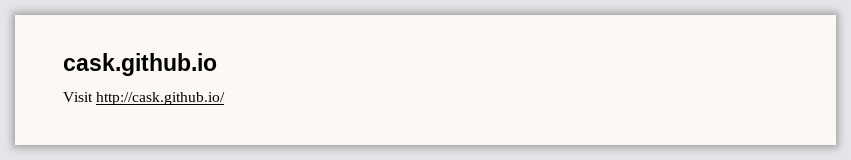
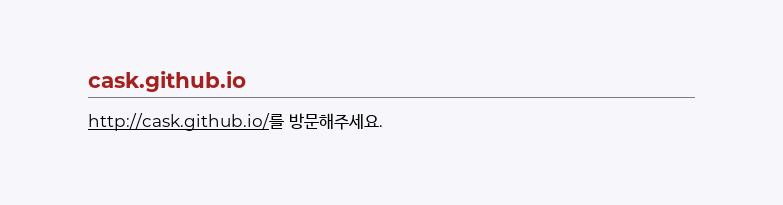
[63,92,226,105] Visit http://cask.github.io/ -> [88,113,383,131] http://cask.github.io/를 방문해주세요.

